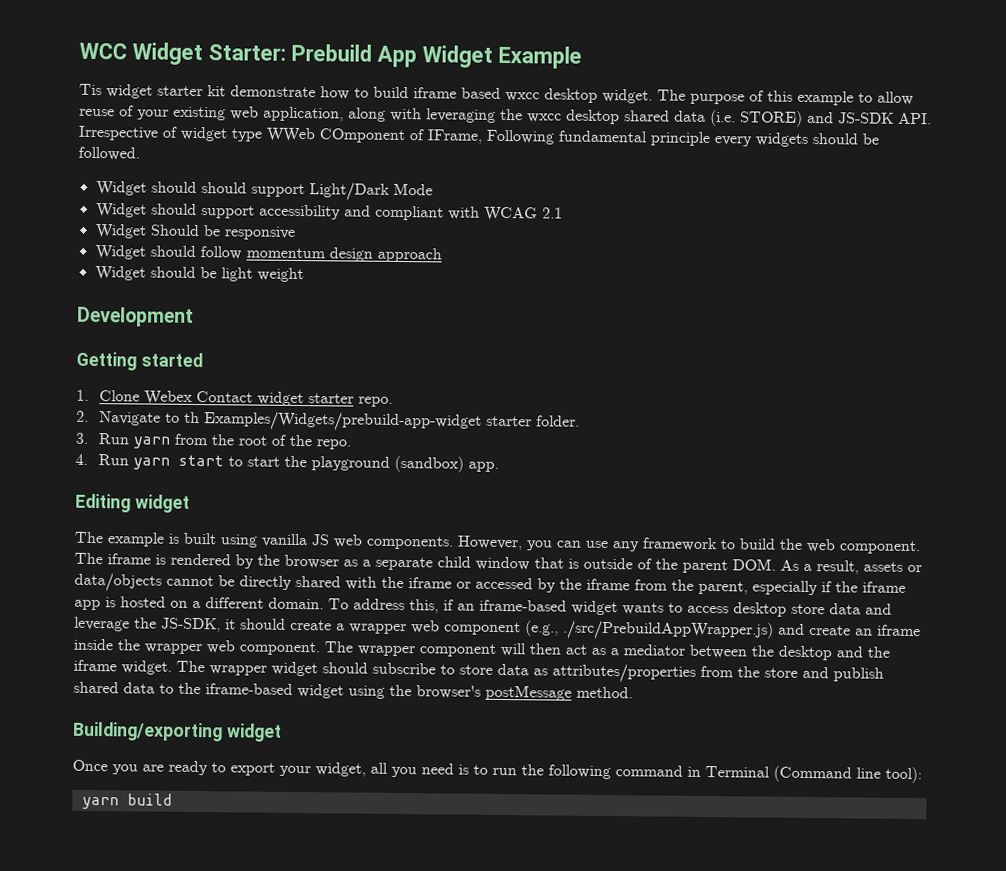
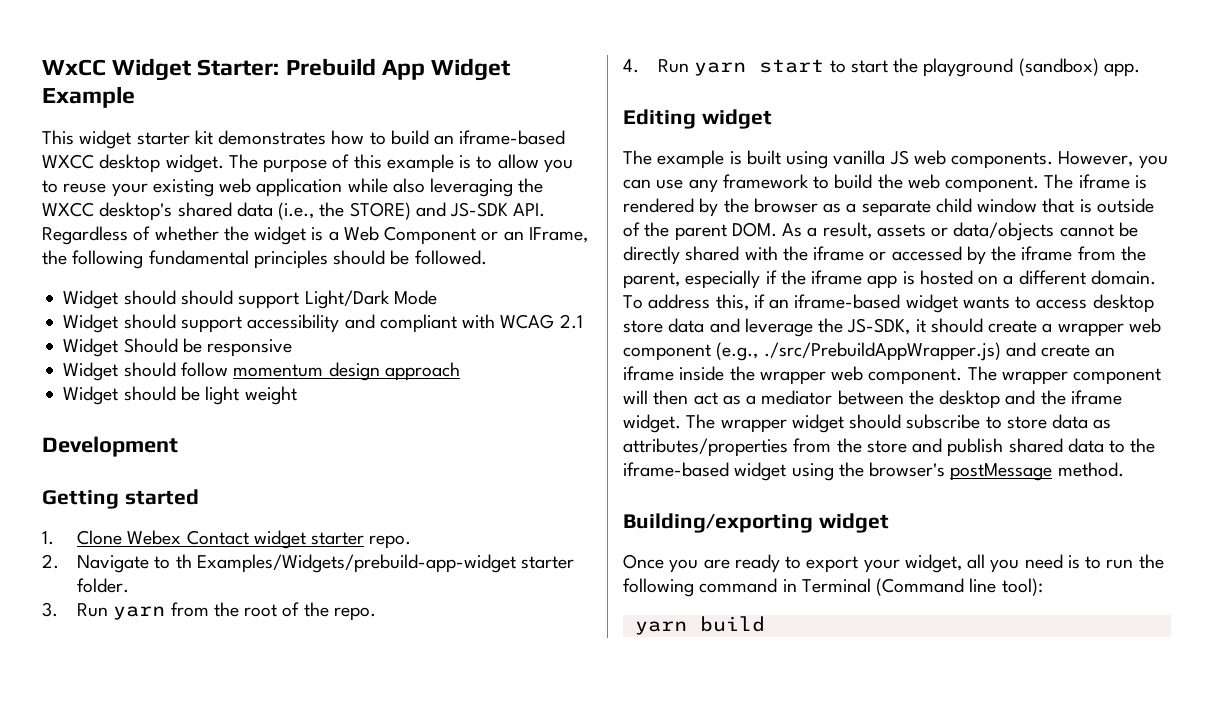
[79,42,127,60] WCC -> [42,59,106,76] WxCC
[79,83,102,96] Tis -> [42,130,74,145] This
[230,85,316,98] demonstrate -> [218,130,327,145] demonstrates
[413,87,540,102] iframe based wxcc -> [434,130,566,145] [42,154,94,169] an iframe-based WXCC
(854, 98) none -> [459,155,472,169] is
[79,105,932,127] [78,125,808,147] reuse of your existing web application, along with leveraging the wxcc desktop shared data (i.e. STORE) and JS-SDK API. Irrespective of widget type WWeb COmponent of IFrame, Following fundamental principle every widgets -> [543,159,573,173] [42,178,544,197] [42,202,546,221] [42,226,588,245] [42,250,328,269] you to reuse your existing web application while also leveraging the WXCC desktop's shared data (i.e., the STORE) and JS-SDK API. Regardless of whether the widget is a Web Component or an IFrame, the following fundamental principles

